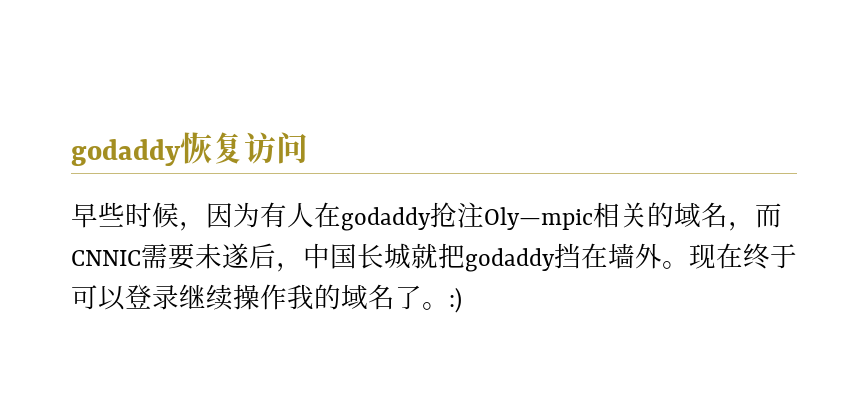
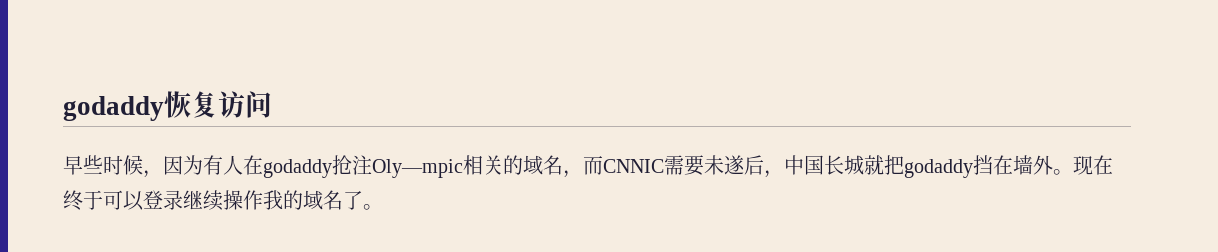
[449,287,462,313] :) -> (383, 207) none

